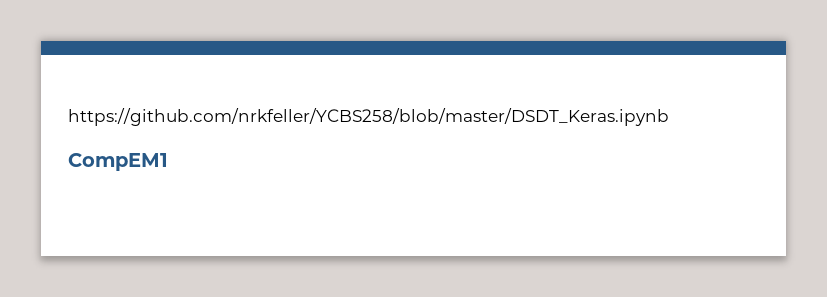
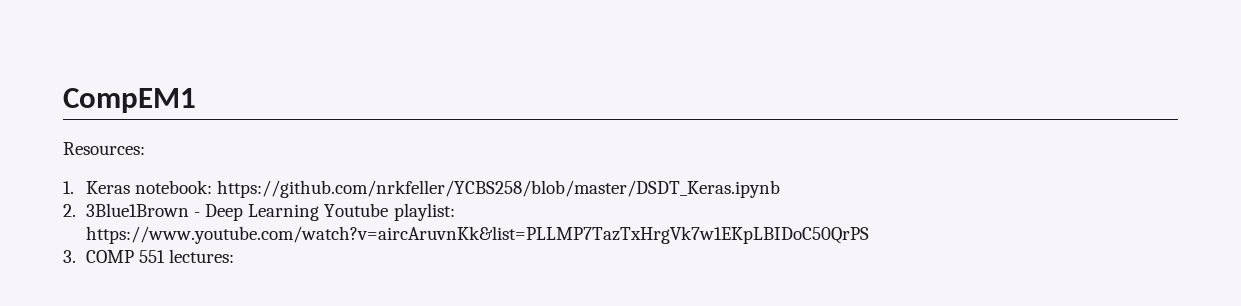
[68,108,669,126] [68,153,168,171] https://github.com/nrkfeller/YCBS258/blob/master/DSDT_Keras.ipynb // CompEM1 -> [63,88,196,113] [63,142,145,155] [63,180,781,198] [63,203,455,221] [85,226,869,244] [63,249,235,263] CompEM1 // Resources: // 1. Keras notebook: https://github.com/nrkfeller/YCBS258/blob/master/DSDT_Keras.ipynb // 2. 3Blue1Brown - Deep Learning Youtube playlist: https://www.youtube.com/watch?v=aircAruvnKk&list=PLLMP7TazTxHrgVk7w1EKpLBIDoC50QrPS // 3. COMP 551 lectures:

